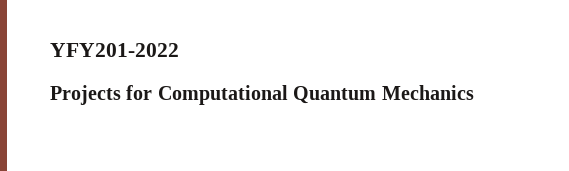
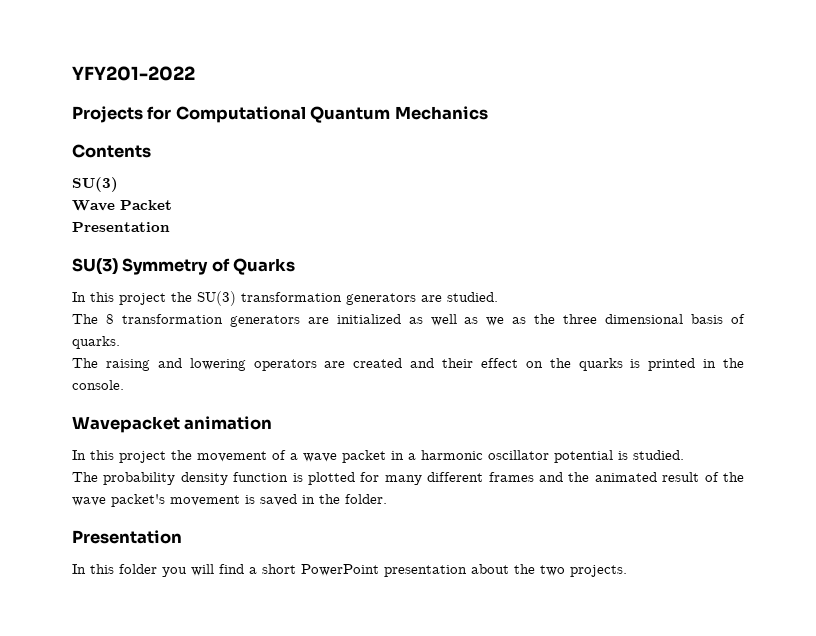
(474, 92) none -> [72,144,151,158] [72,177,118,192] [72,200,172,211] [72,222,170,232] [72,258,296,275] [72,291,498,306] [72,314,745,327] [72,336,120,349] [72,358,744,371] [72,380,124,390] [72,416,273,433] [72,450,684,463] [72,472,744,485] [72,494,387,507] [72,530,182,544] [72,564,627,577] // Contents // SU(3) // Wave Packet // Presentation // SU(3) Symmetry of Quarks // In this project the SU(3) transformation generators are studied. // The 8 transformation generators are initialized as well as we as the three dimensional basis of quarks. // The raising and lowering operators are created and their effect on the quarks is printed in the console. // Wavepacket animation // In this project the movement of a wave packet in a harmonic oscillator potential is studied. // The probability density function is plotted for many different frames and the animated result of the wave packet's movement is saved in the folder. // Presentation // In this folder you will find a short PowerPoint presentation about the two projects.

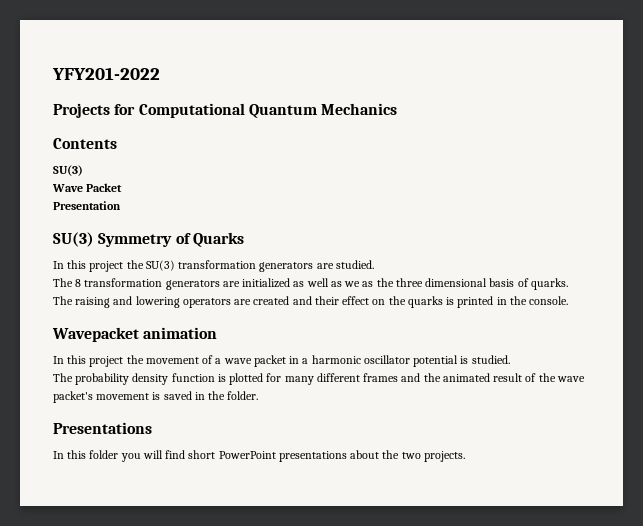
[72,530,182,544] Presentation -> [53,422,152,434] Presentations
[249,567,257,574] a -> (186, 454) none
[384,565,467,577] presentation -> [278,451,347,462] presentations

